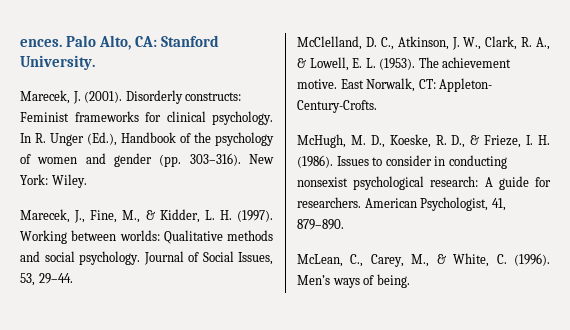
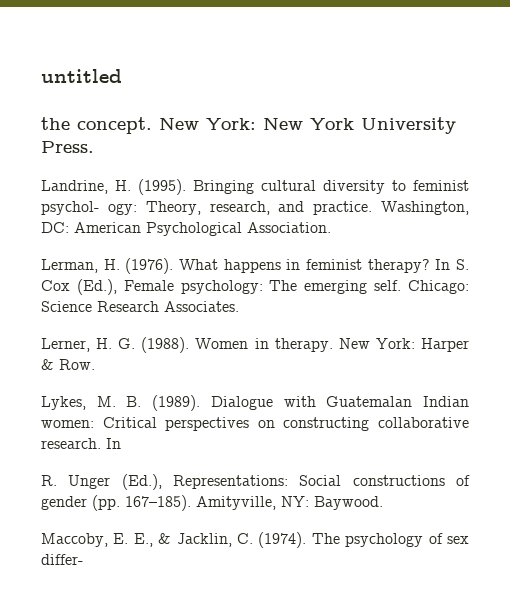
[20,35,220,50] [20,55,95,70] [20,90,242,104] [20,111,273,125] [20,132,274,146] [20,153,274,167] [20,174,87,188] [20,209,273,223] [20,230,273,244] [20,251,273,265] [20,273,73,286] [297,36,550,50] [297,57,512,71] [297,78,493,92] [297,100,377,113] [297,134,550,148] [297,155,507,169] [297,176,551,190] [297,197,506,211] [297,219,344,230] [297,253,550,267] [297,274,410,288] ences. Palo Alto, CA: Stanford University. // Marecek, J. (2001). Disorderly constructs: Feminist frameworks for clinical psychology. In R. Unger (Ed.), Handbook of the psychology of women and gender (pp. 303–316). New York: Wiley. // Marecek, J., Fine, M., & Kidder, L. H. (1997). Working between worlds: Qualitative methods and social psychology. Journal of Social Issues, 53, 29–44. // McClelland, D. C., Atkinson, J. W., Clark, R. A., & Lowell, E. L. (1953). The achievement motive. East Norwalk, CT: Appleton- Century-Crofts. // McHugh, M. D., Koeske, R. D., & Frieze, I. H. (1986). Issues to consider in conducting nonsexist psychological research: A guide for researchers. American Psychologist, 41, 879–890. // McLean, C., Carey, M., & White, C. (1996). Men’s ways of being. -> [41,69,122,83] [41,117,456,134] [41,141,94,153] [41,179,469,195] [41,201,469,215] [41,222,331,236] [41,258,469,274] [41,279,469,295] [41,301,239,312] [41,337,469,353] [41,359,95,370] [41,395,470,411] [41,417,469,431] [41,438,121,449] [41,474,470,490] [41,495,383,511] [41,532,469,548] [41,554,83,565] untitled // the concept. New York: New York University Press. // Landrine, H. (1995). Bringing cultural diversity to feminist psychol- ogy: Theory, research, and practice. Washington, DC: American Psychological Association. // Lerman, H. (1976). What happens in feminist therapy? In S. Cox (Ed.), Female psychology: The emerging self. Chicago: Science Research Associates. // Lerner, H. G. (1988). Women in therapy. New York: Harper & Row. // Lykes, M. B. (1989). Dialogue with Guatemalan Indian women: Critical perspectives on constructing collaborative research. In // R. Unger (Ed.), Representations: Social constructions of gender (pp. 167–185). Amityville, NY: Baywood. // Maccoby, E. E., & Jacklin, C. (1974). The psychology of sex differ-

